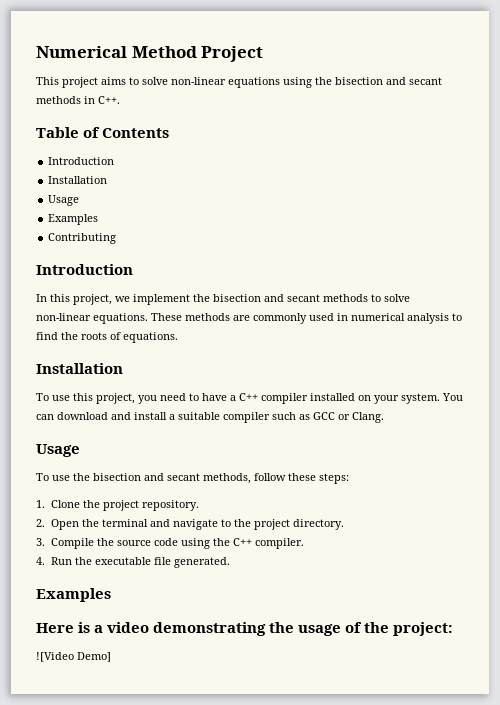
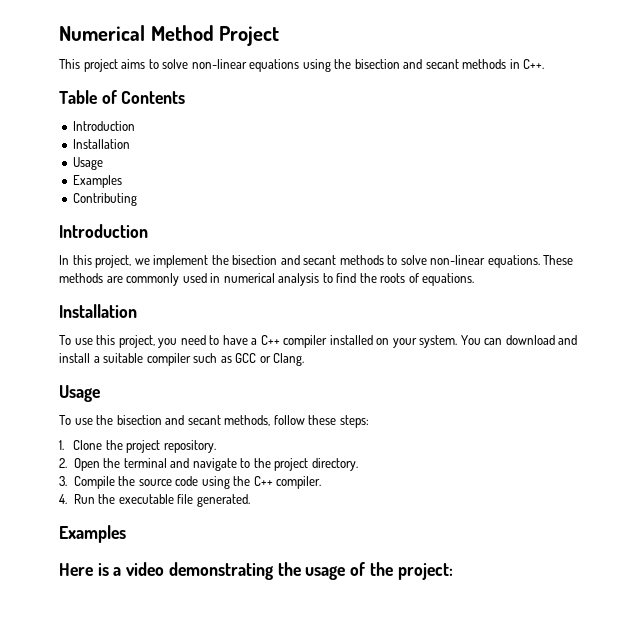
[36,652,111,662] // ![Video Demo] -> (453, 571) none

